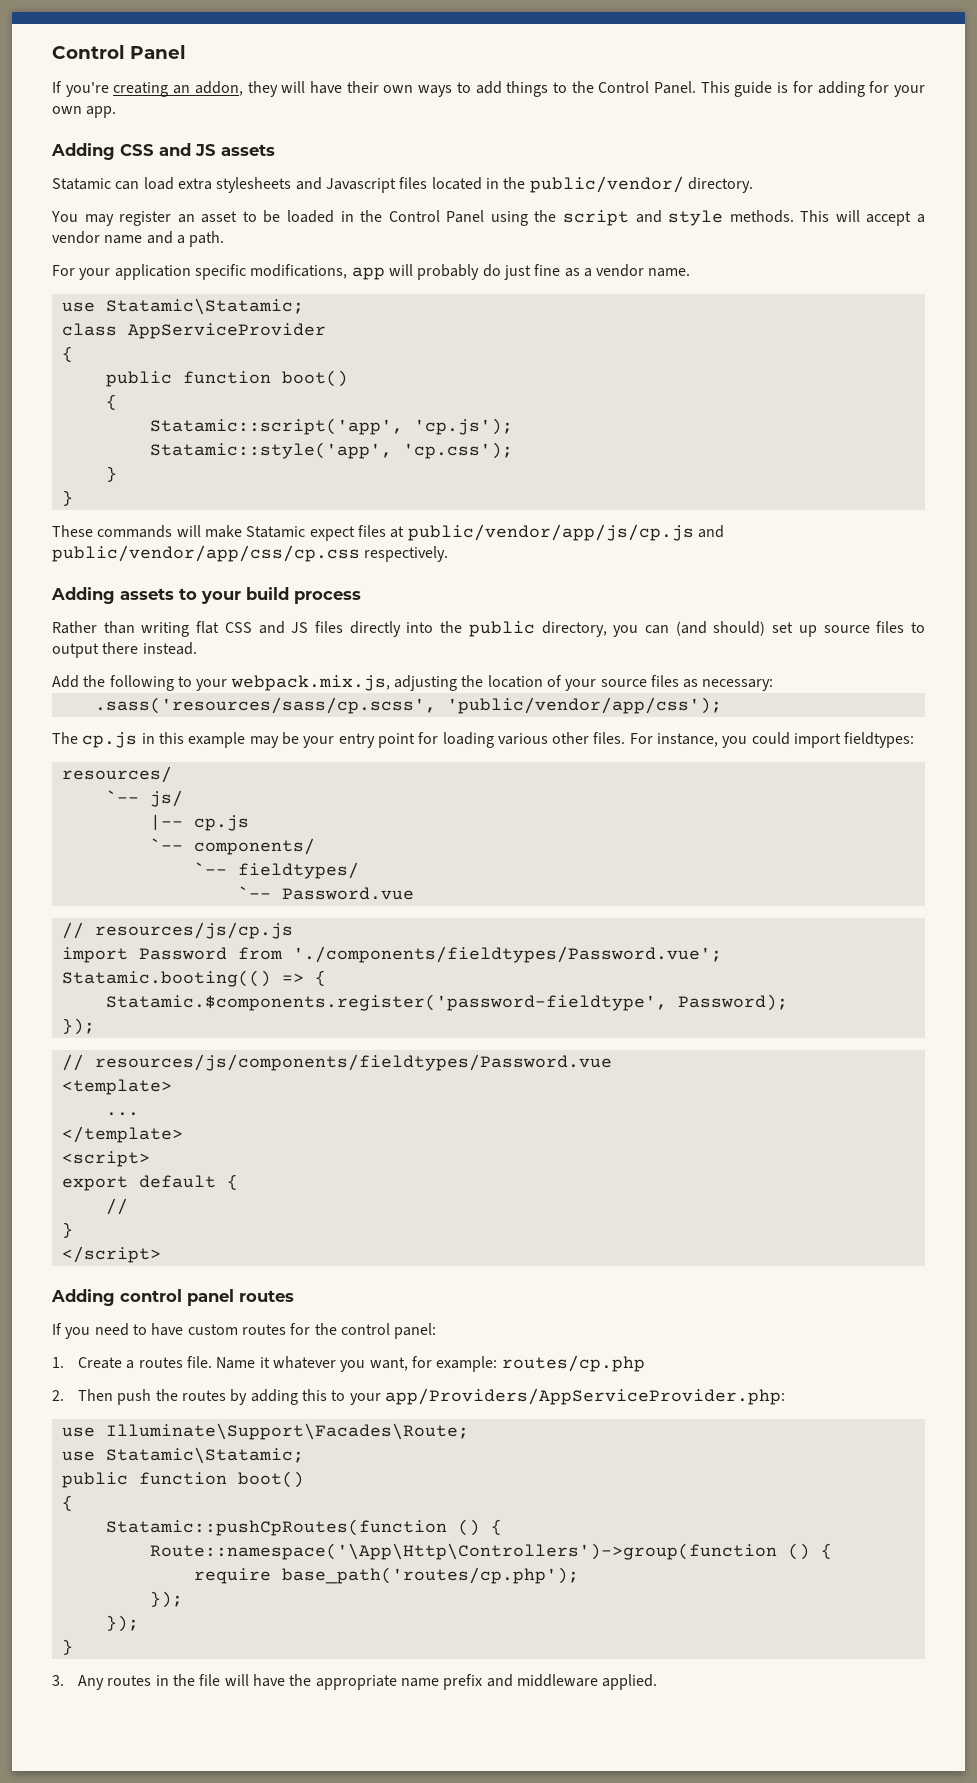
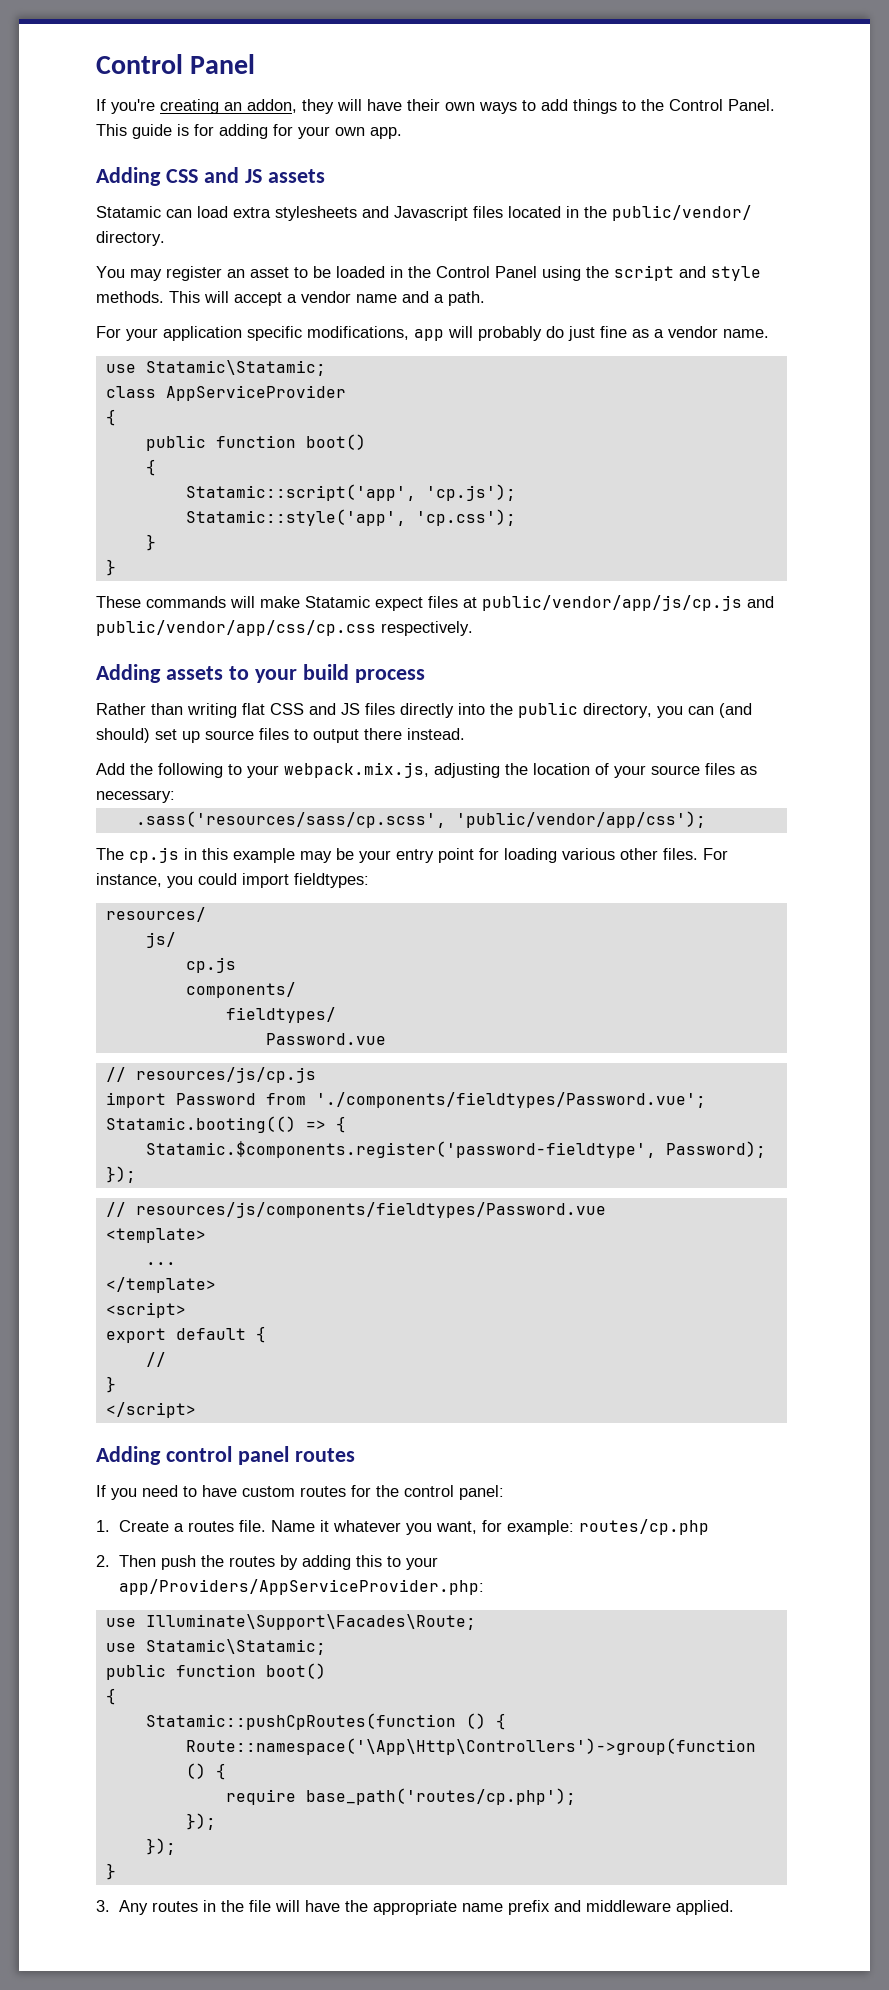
[105,790,139,803] `-- -> (206, 914) none
[149,814,183,831] |-- -> (176, 940) none
[149,838,183,851] `-- -> (236, 965) none
[193,862,227,875] `-- -> (296, 990) none
[237,886,271,899] `-- -> (336, 1015) none

